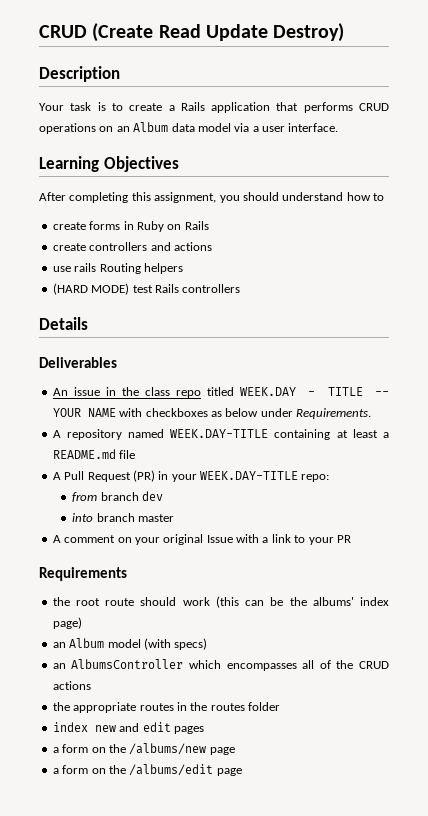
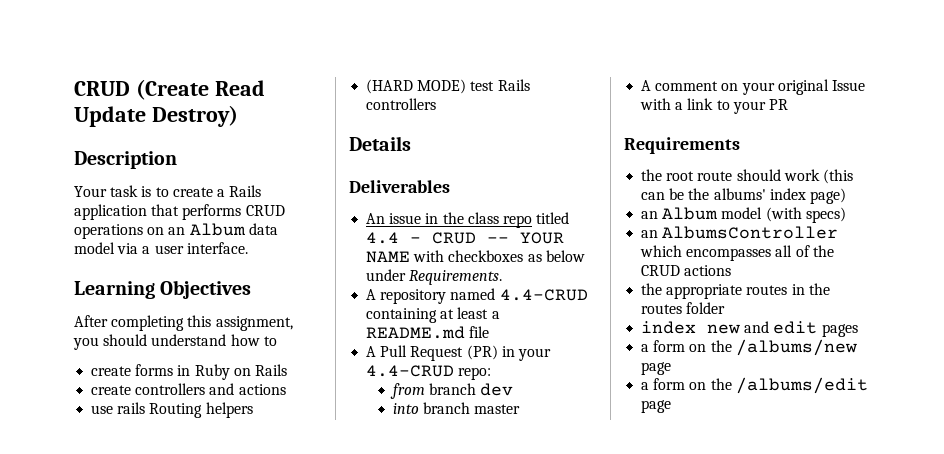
[239,387,363,396] WEEK.DAY - TITLE -> [366,232,477,244] 4.4 - CRUD
[170,429,269,438] WEEK.DAY-TITLE -> [499,289,588,301] 4.4-CRUD
[200,471,298,480] WEEK.DAY-TITLE -> [366,365,455,377] 4.4-CRUD

